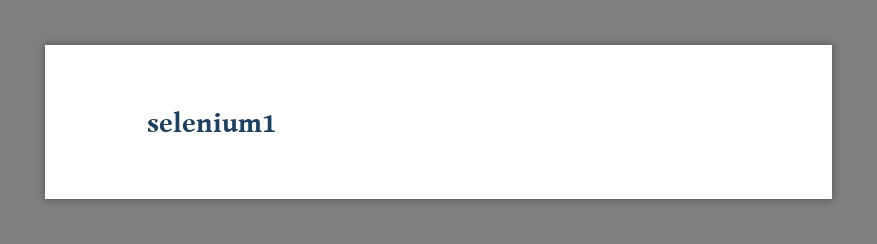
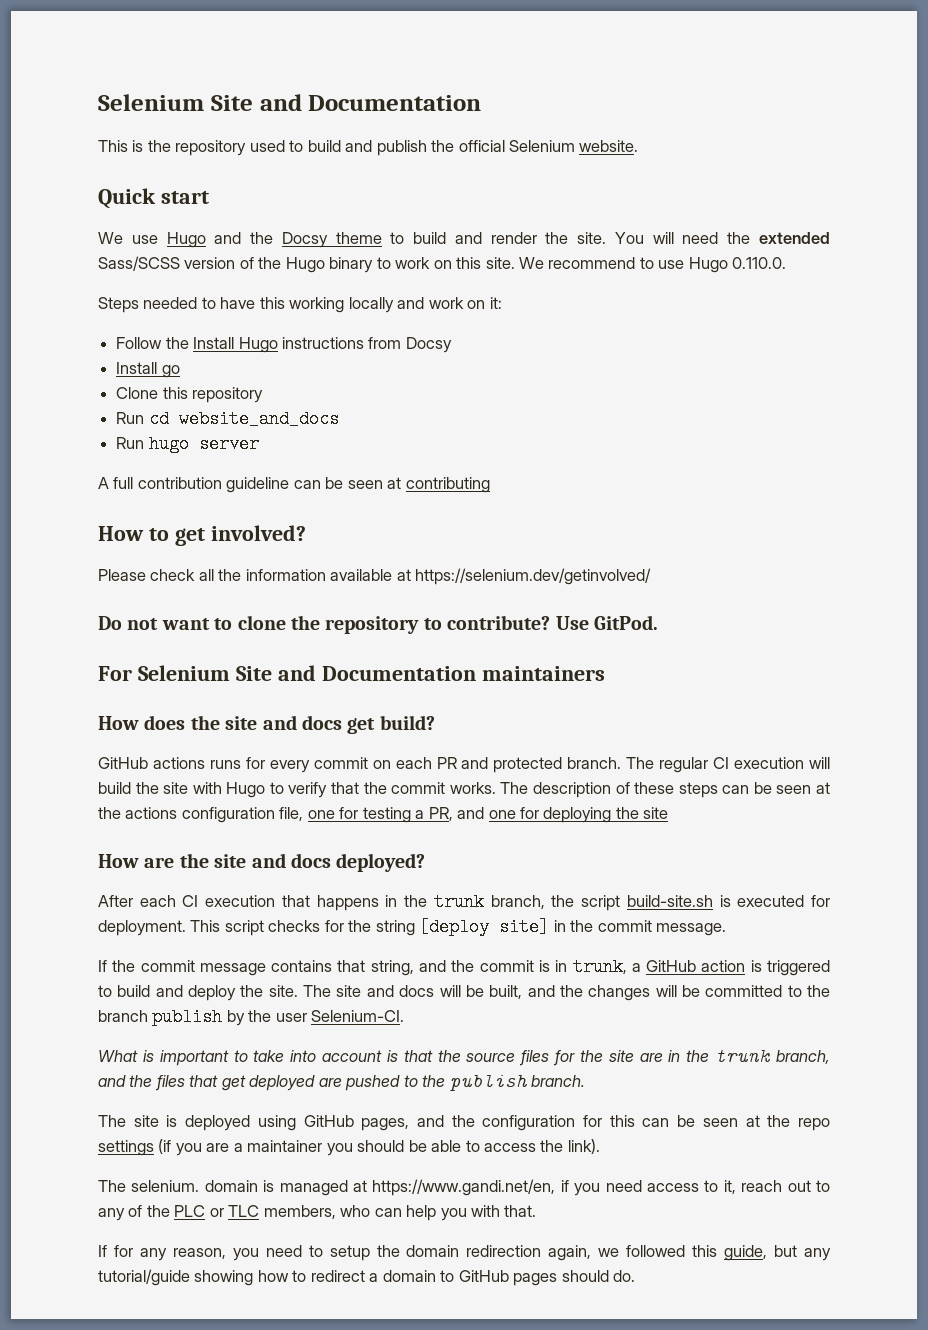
[147,111,277,132] selenium1 -> [98,94,482,111] [98,140,639,156] [98,188,209,209] [98,232,830,248] [98,256,787,273] [98,297,502,313] [116,337,452,353] [116,362,180,378] [116,387,264,403] [116,410,339,428] [116,435,259,453] [98,477,490,493] [98,525,306,546] [98,568,652,585] [98,615,658,634] [98,665,605,681] [98,715,435,734] [98,757,830,773] [98,782,830,798] [98,807,669,823] [98,853,426,872] [98,893,831,911] [98,918,727,936] [98,958,830,976] [98,985,831,1001] [98,1008,405,1026] [98,1048,831,1066] [98,1074,586,1091] [98,1115,831,1131] [98,1139,600,1156] [98,1179,830,1196] [98,1205,537,1221] [98,1245,832,1261] [98,1269,636,1286] Selenium Site and Documentation // This is the repository used to build and publish the official Selenium website. // Quick start // We use Hugo and the Docsy theme to build and render the site. You will need the extended Sass/SCSS version of the Hugo binary to work on this site. We recommend to use Hugo 0.110.0. // Steps needed to have this working locally and work on it: // Follow the Install Hugo instructions from Docsy // Install go // Clone this repository // Run cd website_and_docs // Run hugo server // A full contribution guideline can be seen at contributing // How to get involved? // Please check all the information available at https://selenium.dev/getinvolved/ // Do not want to clone the repository to contribute? Use GitPod. // For Selenium Site and Documentation maintainers // How does the site and docs get build? // GitHub actions runs for every commit on each PR and protected branch. The regular CI execution will build the site with Hugo to verify that the commit works. The description of these steps can be seen at the actions configuration file, one for testing a PR, and one for deploying the site // How are the site and docs deployed? // After each CI execution that happens in the trunk branch, the script build-site.sh is executed for deployment. This script checks for the string [deploy site] in the commit message. // If the commit message contains that string, and the commit is in trunk, a GitHub action is triggered to build and deploy the site. The site and docs will be built, and the changes will be committed to the branch publish by the user Selenium-CI. // What is important to take into account is that the source files for the site are in the trunk branch, and the files that get deployed are pushed to the publish branch. // The site is deployed using GitHub pages, and the configuration for this can be seen at the repo settings (if you are a maintainer you should be able to access the link). // The selenium. domain is managed at https://www.gandi.net/en, if you need access to it, reach out to any of the PLC or TLC members, who can help you with that. // If for any reason, you need to setup the domain redirection again, we followed this guide, but any tutorial/guide showing how to redirect a domain to GitHub pages should do.

